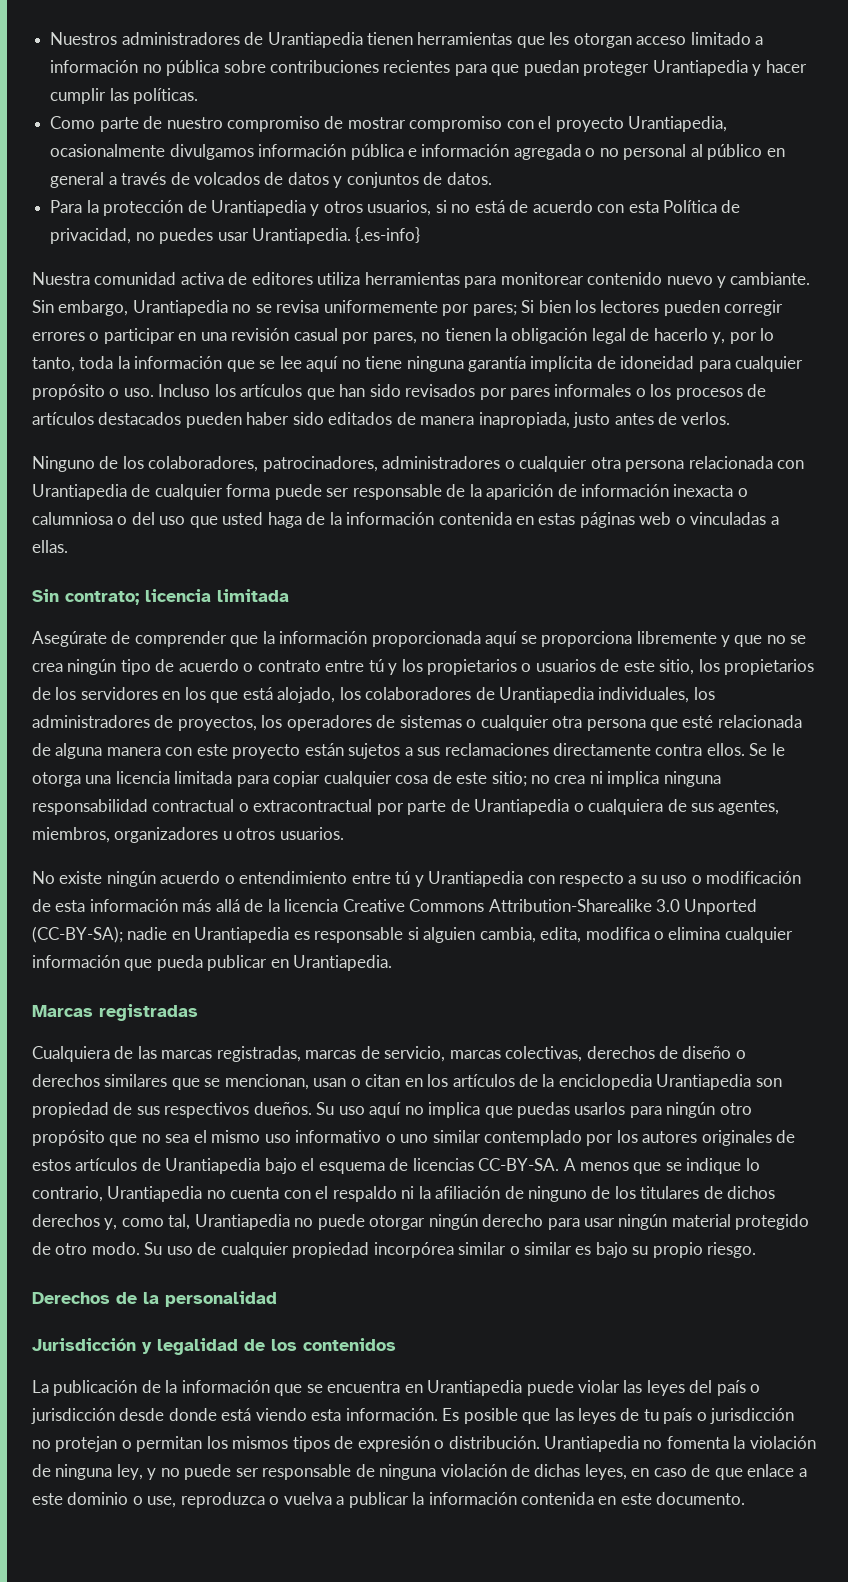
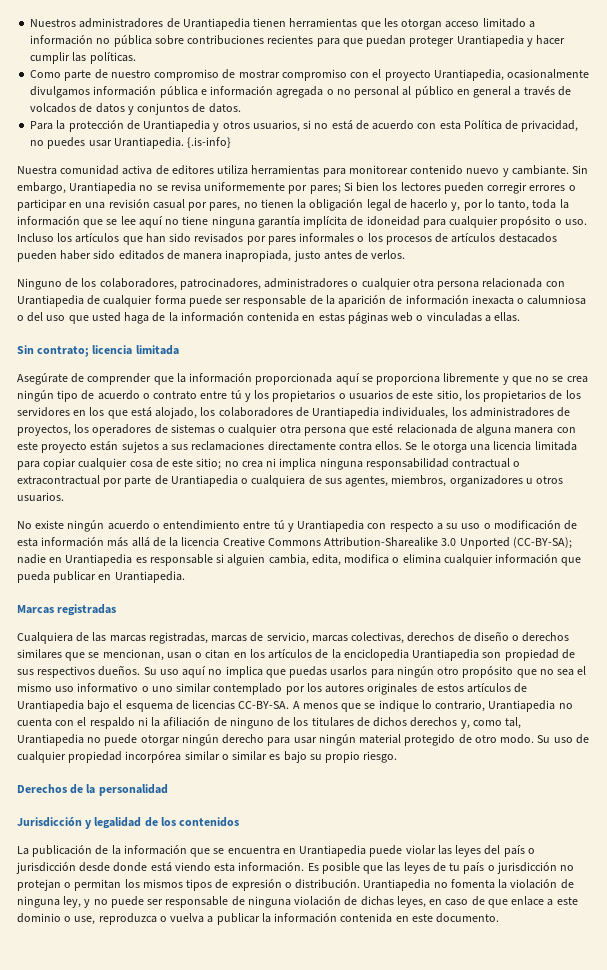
[355,227,421,243] {.es-info} -> [187,137,232,148] {.is-info}

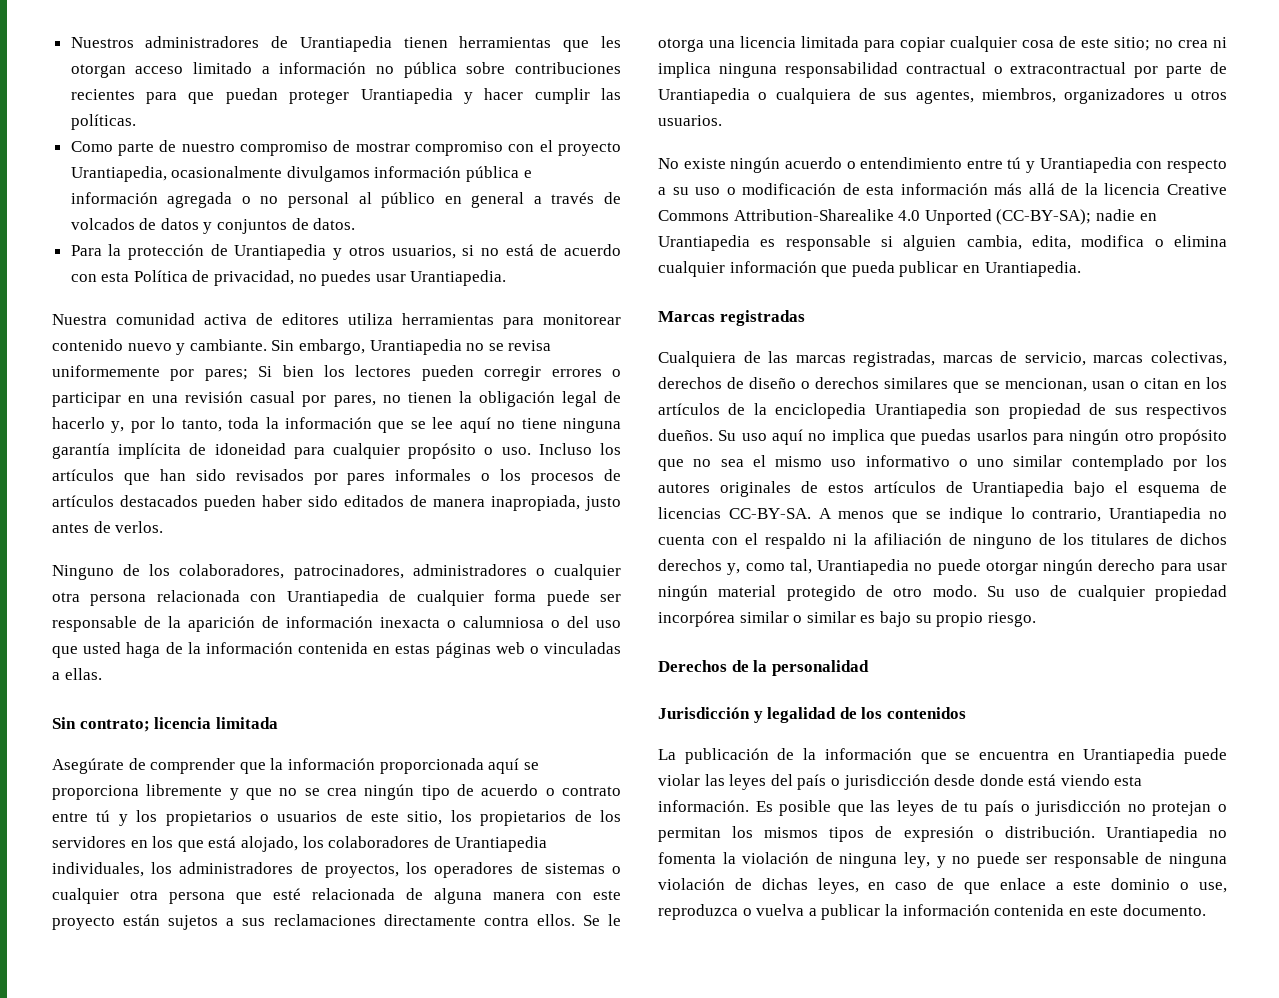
[187,137,232,148] {.is-info} -> (507, 278) none
[441,538,457,546] 3.0 -> [898,210,921,221] 4.0

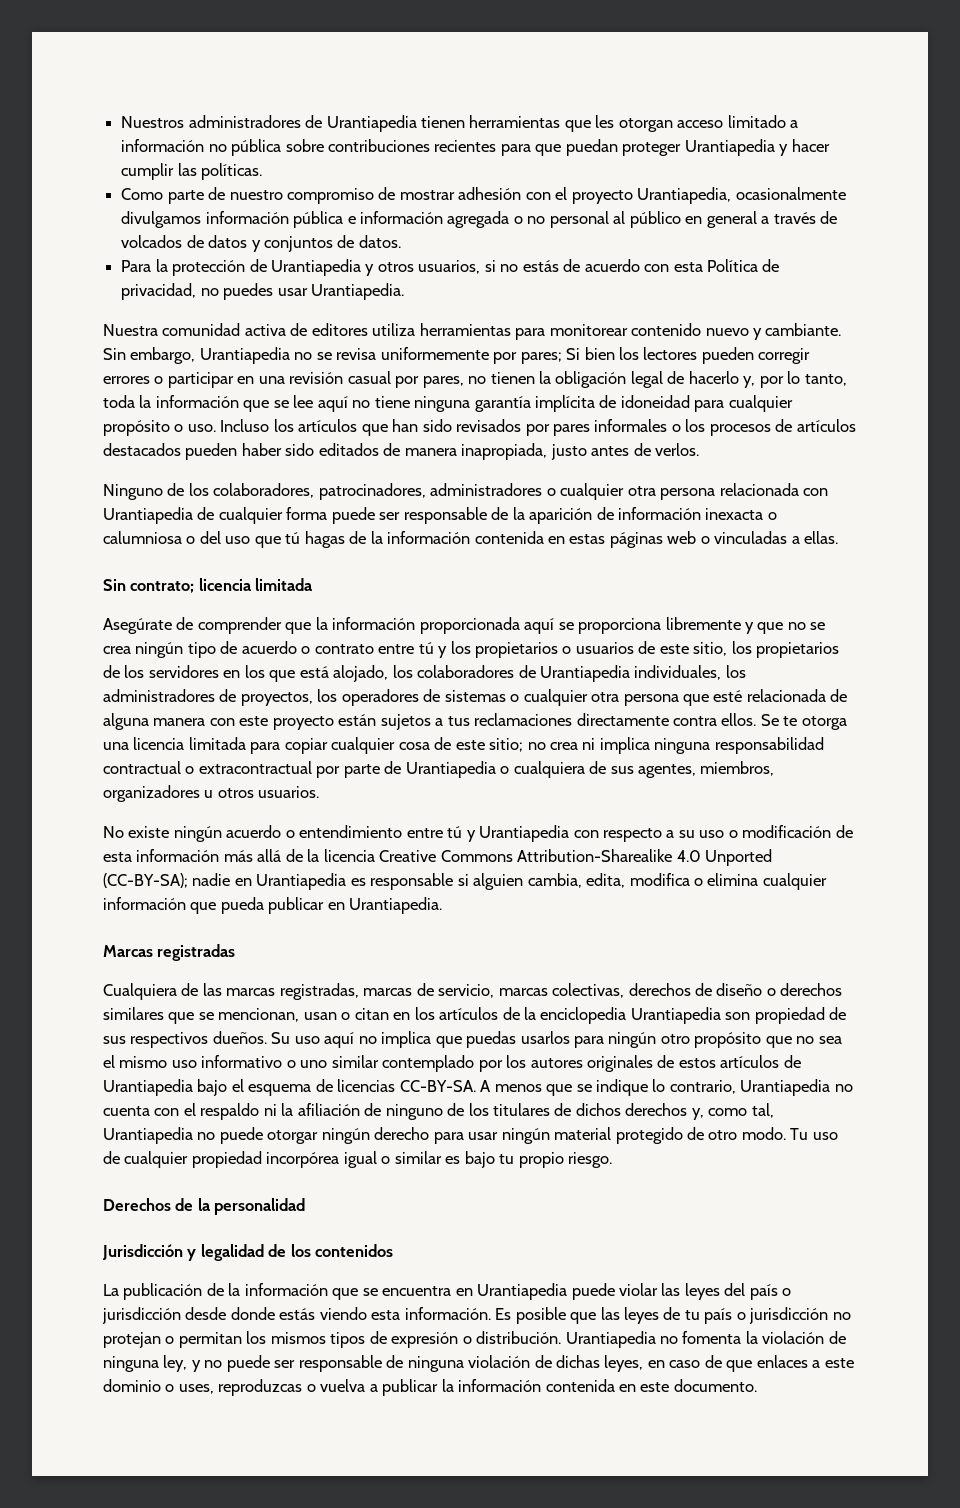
[415,141,504,156] compromiso -> [458,187,522,200] adhesión
[505,244,534,256] está -> [522,260,559,272] estás
[83,642,161,658] usted haga -> [285,531,345,548] tú hagas
[242,918,266,926] sus -> [447,716,470,726] tus
[608,914,622,926] le -> [783,716,798,726] te
[986,586,1005,597] Su -> [790,1128,809,1140] Tu
[739,611,789,623] similar -> [343,1151,377,1168] igual
[915,615,932,623] su -> [499,1154,515,1164] tu
[1028,774,1057,786] está -> [279,1308,316,1320] estás
[999,878,1046,890] enlace -> [756,1355,808,1368] enlaces
[1199,882,1227,893] [658,904,738,920] use, reproduzca -> [178,1379,303,1396] uses, reproduzcas

